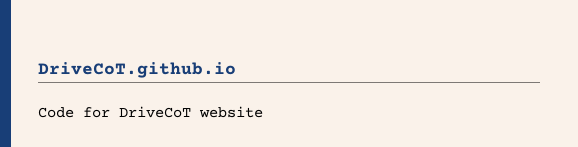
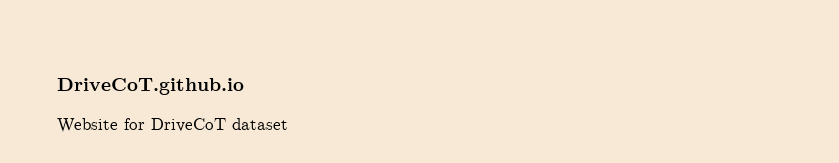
[38,107,74,118] Code -> [57,118,118,133] Website
[199,106,263,118] website -> [232,118,288,130] dataset

